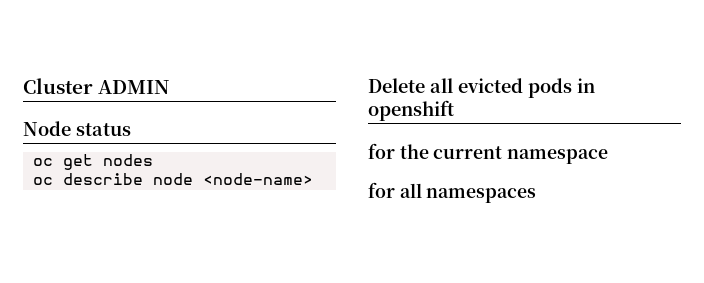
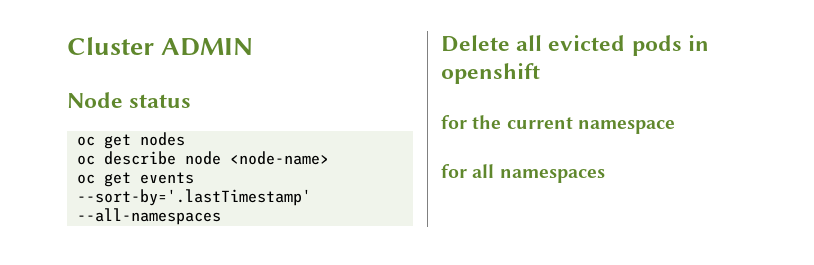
(313, 179) none -> [77,172,195,187] [77,189,312,206] [77,208,222,225] // oc get events --sort-by='.lastTimestamp' --all-namespaces

